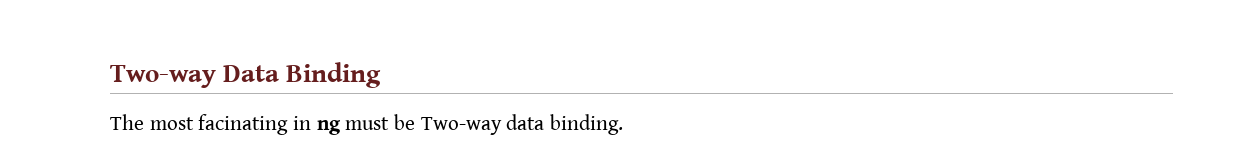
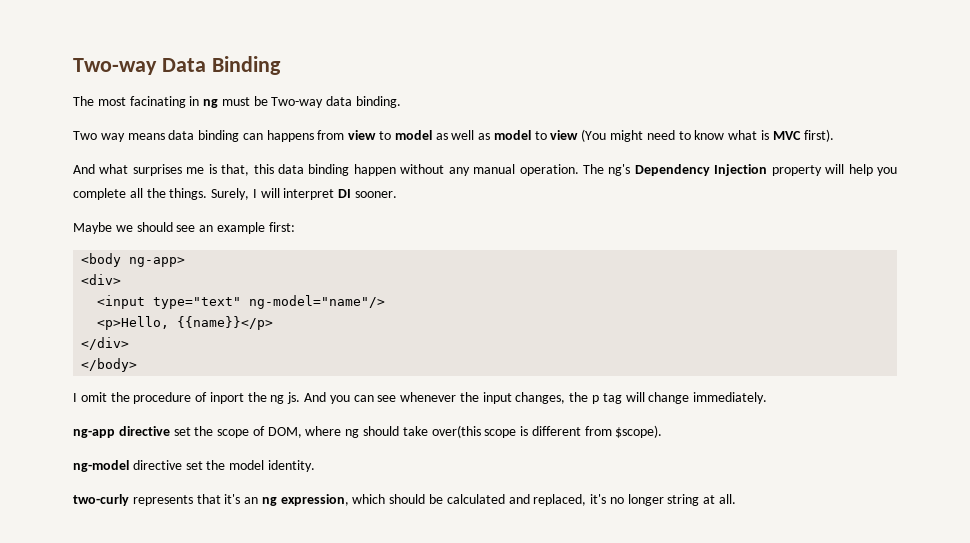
(624, 124) none -> [73,129,834,142] [73,164,898,176] [73,188,398,200] [73,222,295,234] [81,253,186,267] [81,274,122,285] [97,295,386,309] [97,316,274,330] [81,337,130,350] [81,358,138,372] [73,392,768,404] [73,425,663,438] [73,460,315,472] [73,494,737,506] // Two way means data binding can happens from view to model as well as model to view (You might need to know what is MVC first). // And what surprises me is that, this data binding happen without any manual operation. The ng's Dependency Injection property will help you complete all the things. Surely, I will interpret DI sooner. // Maybe we should see an example first: // <body ng-app> // <div> // <input type="text" ng-model="name"/> // <p>Hello, {{name}}</p> // </div> // </body> // I omit the procedure of inport the ng js. And you can see whenever the input changes, the p tag will change immediately. // ng-app directive set the scope of DOM, where ng should take over(this scope is different from $scope). // ng-model directive set the model identity. // two-curly represents that it's an ng expression, which should be calculated and replaced, it's no longer string at all.

